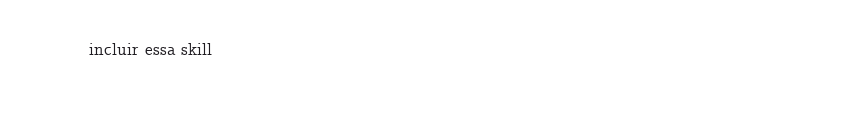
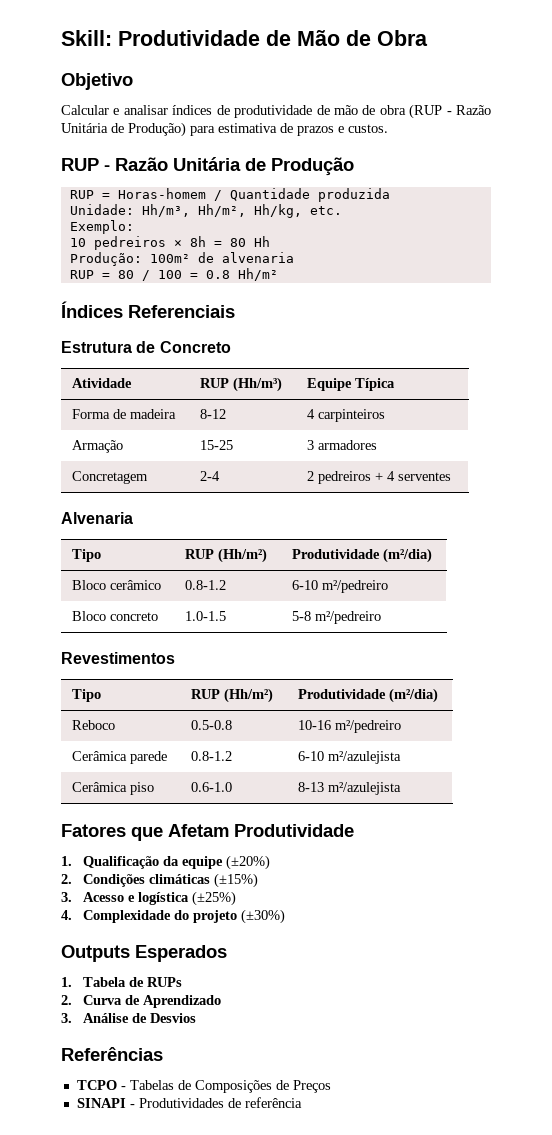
[89,43,212,55] incluir essa skill -> [61,30,428,46] [61,73,133,90] [61,104,492,119] [61,122,388,137] [61,157,354,176] [69,188,390,202] [69,204,342,218] [69,220,134,234] [69,236,270,250] [69,252,294,266] [69,268,278,281] [61,301,235,318] [61,341,231,353] [72,378,133,388] [200,377,283,392] [307,378,396,391] [72,409,177,419] [200,409,227,419] [307,409,386,422] [72,440,124,453] [200,440,234,450] [307,440,378,450] [72,471,149,484] [200,471,221,481] [307,471,452,484] [61,512,133,524] [72,549,102,562] [185,548,268,563] [292,548,433,563] [72,580,162,590] [185,580,227,590] [292,580,389,593] [72,611,159,621] [185,611,227,621] [292,611,382,624] [61,652,175,664] [72,689,102,702] [191,688,274,703] [298,688,439,703] [72,720,116,730] [191,720,233,730] [298,720,402,733] [72,751,168,764] [191,751,233,761] [298,751,402,764] [72,782,155,795] [191,782,233,792] [298,782,402,795] [61,824,354,841] [61,855,270,870] [61,873,258,888] [61,891,236,906] [61,909,285,924] [61,945,227,962] [61,977,182,987] [61,995,221,1008] [61,1013,196,1023] [61,1047,163,1061] [76,1080,331,1093] [76,1097,302,1108] Skill: Produtividade de Mão de Obra // Objetivo // Calcular e analisar índices de produtividade de mão de obra (RUP - Razão Unitária de Produção) para estimativa de prazos e custos. // RUP - Razão Unitária de Produção // RUP = Horas-homem / Quantidade produzida // Unidade: Hh/m³, Hh/m², Hh/kg, etc. // Exemplo: // 10 pedreiros × 8h = 80 Hh // Produção: 100m² de alvenaria // RUP = 80 / 100 = 0.8 Hh/m² // Índices Referenciais // Estrutura de Concreto // Atividade | RUP (Hh/m³) | Equipe Típica // Forma de madeira | 8-12 | 4 carpinteiros // Armação | 15-25 | 3 armadores // Concretagem | 2-4 | 2 pedreiros + 4 serventes // Alvenaria // Tipo | RUP (Hh/m²) | Produtividade (m²/dia) // Bloco cerâmico | 0.8-1.2 | 6-10 m²/pedreiro // Bloco concreto | 1.0-1.5 | 5-8 m²/pedreiro // Revestimentos // Tipo | RUP (Hh/m²) | Produtividade (m²/dia) // Reboco | 0.5-0.8 | 10-16 m²/pedreiro // Cerâmica parede | 0.8-1.2 | 6-10 m²/azulejista // Cerâmica piso | 0.6-1.0 | 8-13 m²/azulejista // Fatores que Afetam Produtividade // 1. Qualificação da equipe (±20%) // 2. Condições climáticas (±15%) // 3. Acesso e logística (±25%) // 4. Complexidade do projeto (±30%) // Outputs Esperados // 1. Tabela de RUPs // 2. Curva de Aprendizado // 3. Análise de Desvios // Referências // TCPO - Tabelas de Composições de Preços // SINAPI - Produtividades de referência

